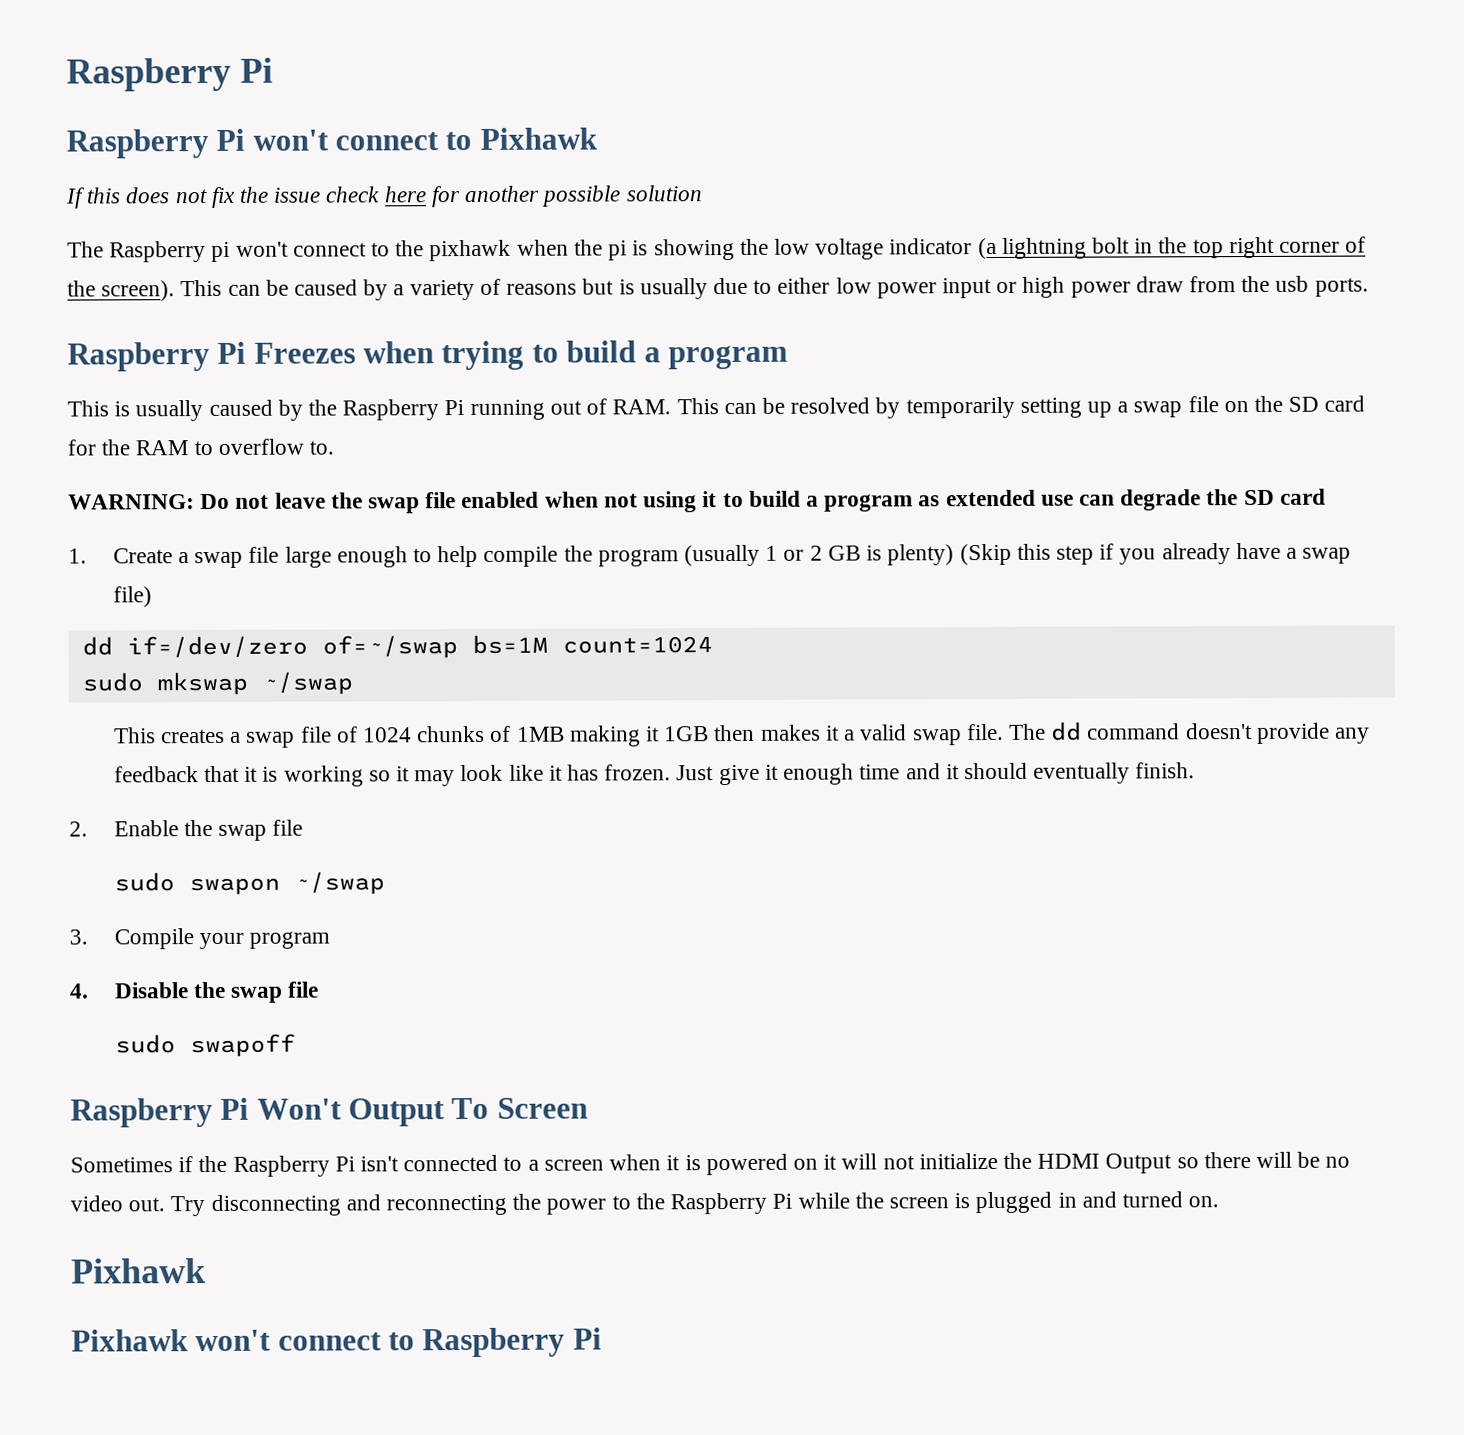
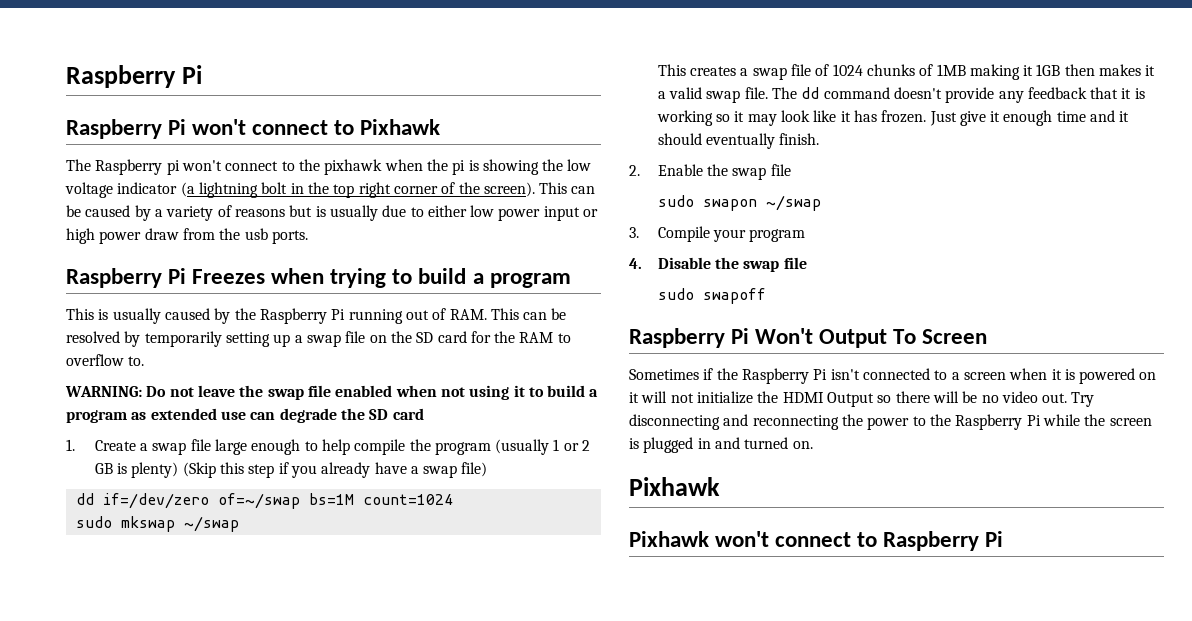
[65,185,703,209] // If this does not fix the issue check here for another possible solution -> (441, 127) none

